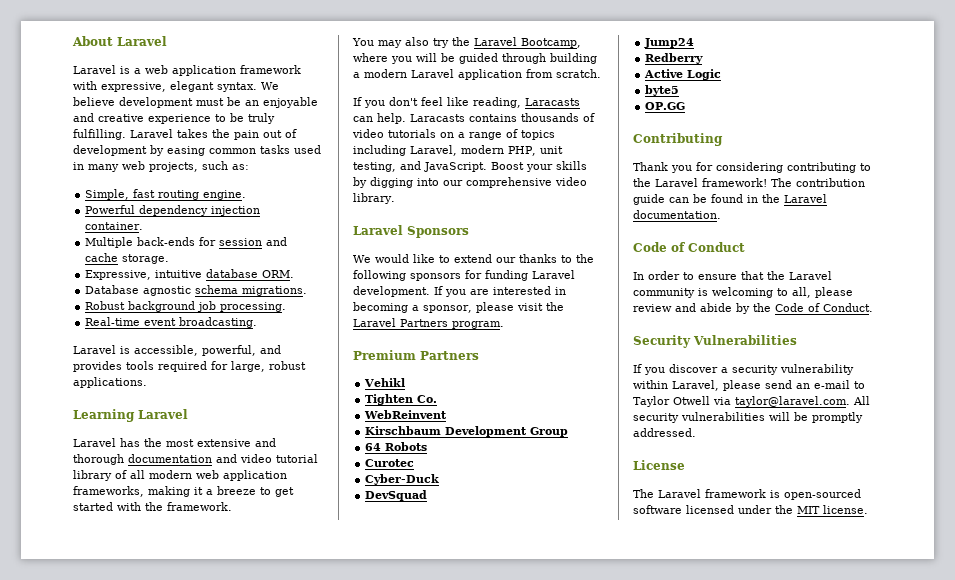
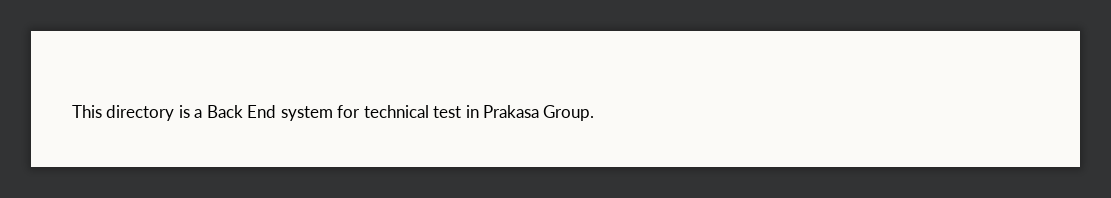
[72,36,167,46] [73,65,301,76] [73,81,279,92] [73,97,318,108] [73,113,275,124] [73,129,297,140] [73,145,321,156] [73,161,249,172] [85,189,247,200] [85,205,261,216] [85,222,144,230] [85,237,288,248] [85,253,170,264] [85,269,295,280] [85,285,308,296] [85,301,287,312] [85,317,258,328] [73,345,281,356] [73,361,306,372] [73,377,147,388] [73,409,188,422] [73,438,276,447] [73,454,318,465] [73,470,287,481] [73,486,294,497] [73,502,232,511] [352,37,581,48] [353,53,597,64] [353,69,601,80] [353,97,580,108] [353,113,595,124] [352,129,555,140] [353,145,563,156] [353,161,587,172] [353,177,587,188] [353,193,395,204] [353,225,469,238] [353,254,594,263] [353,270,575,281] [353,286,566,297] [353,302,564,313] [353,318,504,329] [353,350,479,360] [364,378,406,387] [365,394,438,405] [364,410,448,419] [365,426,569,437] [365,442,428,451] [365,459,415,467] [365,474,440,485] [365,490,428,501] [644,38,695,48] [645,53,704,64] [644,69,722,80] [645,85,680,96] [645,102,686,110] [633,133,723,146] [633,162,871,173] [633,178,865,187] [633,194,827,205] [633,210,721,219] [633,242,745,252] [633,271,832,280] [633,287,853,298] [633,303,873,314] [633,335,797,348] [633,364,854,375] [633,380,865,391] [633,396,870,407] [633,412,863,423] [633,428,696,437] [633,460,685,470] [633,489,861,500] [633,505,868,514] About Laravel // Laravel is a web application framework with expressive, elegant syntax. We believe development must be an enjoyable and creative experience to be truly fulfilling. Laravel takes the pain out of development by easing common tasks used in many web projects, such as: // Simple, fast routing engine. // Powerful dependency injection container. // Multiple back-ends for session and cache storage. // Expressive, intuitive database ORM. // Database agnostic schema migrations. // Robust background job processing. // Real-time event broadcasting. // Laravel is accessible, powerful, and provides tools required for large, robust applications. // Learning Laravel // Laravel has the most extensive and thorough documentation and video tutorial library of all modern web application frameworks, making it a breeze to get started with the framework. // You may also try the Laravel Bootcamp, where you will be guided through building a modern Laravel application from scratch. // If you don't feel like reading, Laracasts can help. Laracasts contains thousands of video tutorials on a range of topics including Laravel, modern PHP, unit testing, and JavaScript. Boost your skills by digging into our comprehensive video library. // Laravel Sponsors // We would like to extend our thanks to the following sponsors for funding Laravel development. If you are interested in becoming a sponsor, please visit the Laravel Partners program. // Premium Partners // Vehikl // Tighten Co. // WebReinvent // Kirschbaum Development Group // 64 Robots // Curotec // Cyber-Duck // DevSquad // Jump24 // Redberry // Active Logic // byte5 // OP.GG // Contributing // Thank you for considering contributing to the Laravel framework! The contribution guide can be found in the Laravel documentation. // Code of Conduct // In order to ensure that the Laravel community is welcoming to all, please review and abide by the Code of Conduct. // Security Vulnerabilities // If you discover a security vulnerability within Laravel, please send an e-mail to Taylor Otwell via taylor@laravel.com. All security vulnerabilities will be promptly addressed. // License // The Laravel framework is open-sourced software licensed under the MIT license. -> [72,105,595,121] This directory is a Back End system for technical test in Prakasa Group.

